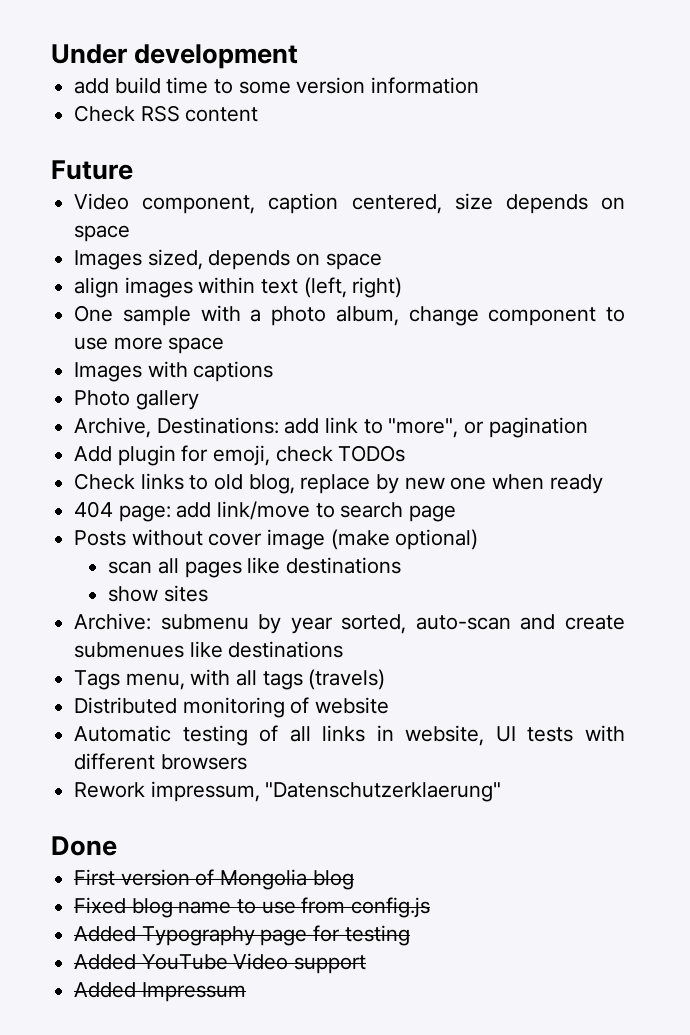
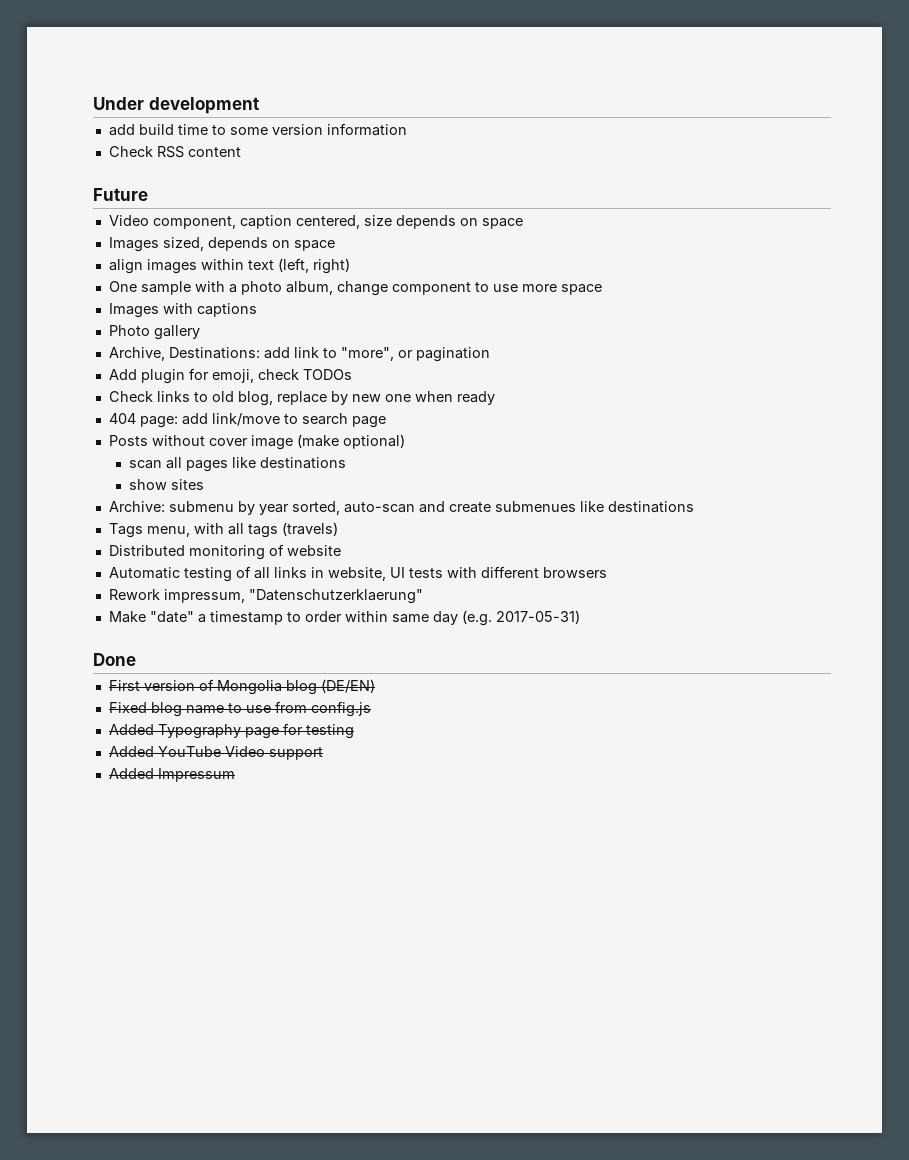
(502, 792) none -> [108,610,580,626] // Make "date" a timestamp to order within same day (e.g. 2017-05-31)
(354, 880) none -> [320,679,375,693] (DE/EN)

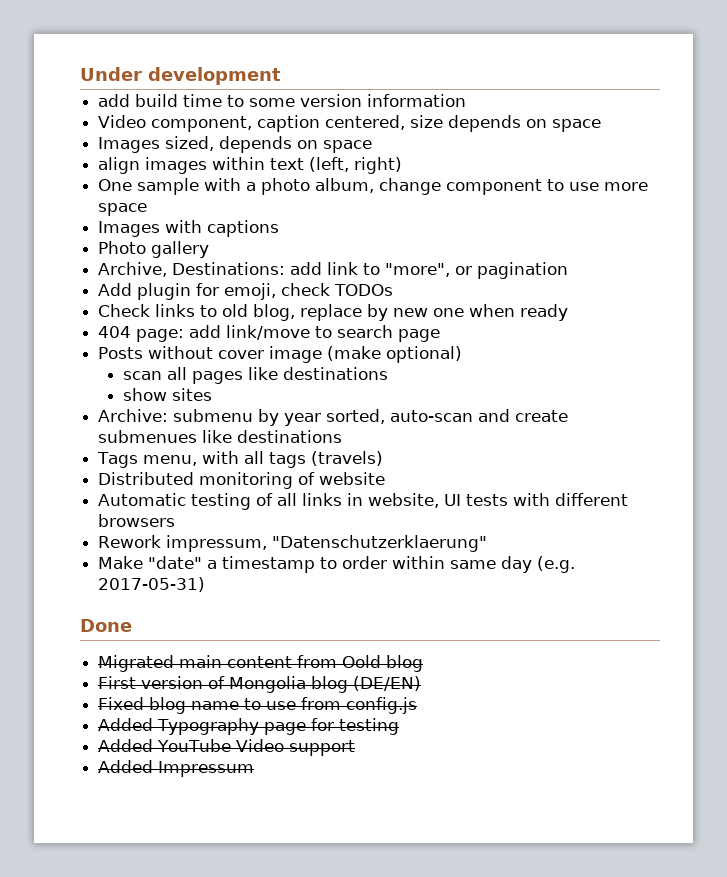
[108,146,241,158] [93,188,148,201] // Check RSS content // Future -> (467, 100) none
(136, 659) none -> [98,655,424,672] // Migrated main content from Oold blog

